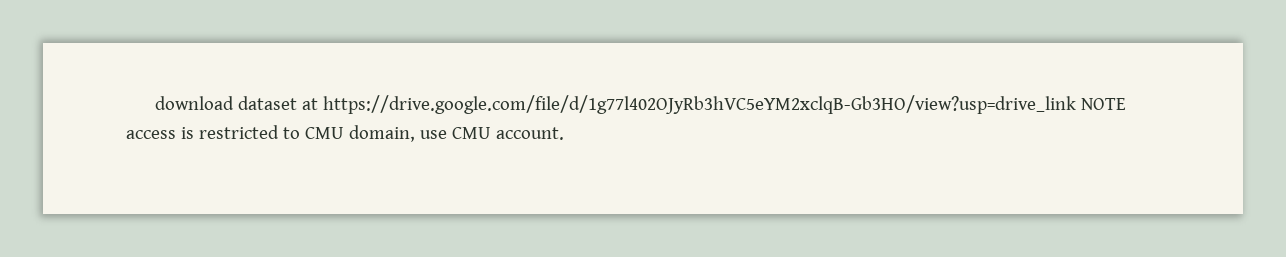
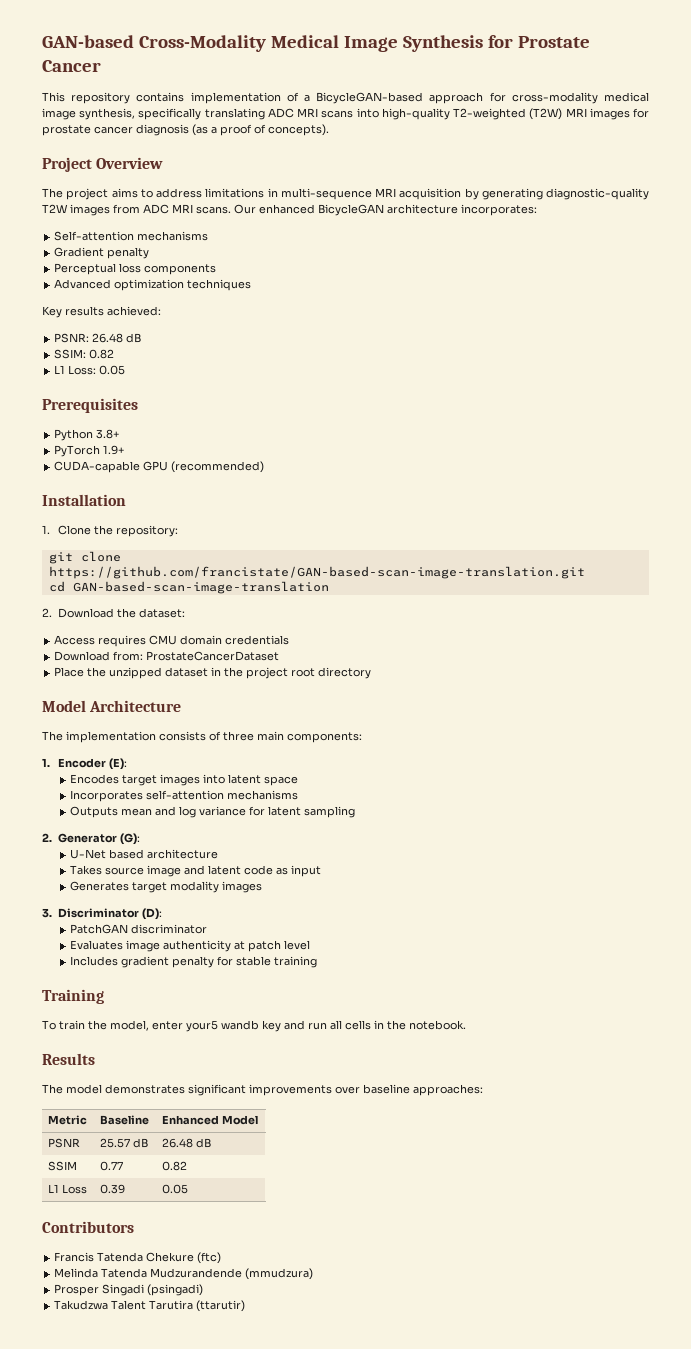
[155,95,1127,114] [126,125,564,142] download dataset at https://drive.google.com/file/d/1g77l402OJyRb3hVC5eYM2xclqB-Gb3HO/view?usp=drive_link NOTE access is restricted to CMU domain, use CMU account. -> [42,35,590,52] [42,60,101,72] [42,92,649,104] [42,108,650,120] [42,124,329,136] [42,157,164,172] [42,188,649,200] [42,204,537,216] [54,231,209,241] [54,247,150,259] [54,263,217,275] [54,279,252,291] [42,306,161,318] [54,333,142,343] [54,349,115,359] [54,365,126,375] [42,398,138,413] [54,429,120,441] [54,445,125,457] [54,461,265,473] [42,494,126,506] [42,525,178,537] [48,551,121,564] [48,566,585,579] [48,581,329,594] [42,608,185,618] [54,635,290,647] [54,651,280,661] [54,667,372,679] [42,700,182,712] [42,731,362,743] [42,758,127,770] [69,774,298,786] [69,790,298,802] [69,806,355,818] [42,833,140,845] [69,849,218,859] [69,865,321,877] [69,881,262,893] [42,908,162,920] [69,924,207,934] [69,940,310,952] [69,956,317,968] [42,989,104,1004] [42,1020,466,1032] [42,1053,95,1065] [42,1084,483,1096] [47,1115,87,1125] [99,1115,149,1125] [161,1115,258,1125] [47,1138,80,1148] [99,1138,148,1148] [161,1138,211,1148] [47,1161,77,1171] [99,1161,123,1171] [161,1161,187,1171] [47,1184,87,1194] [99,1184,125,1194] [161,1184,188,1194] [42,1221,134,1233] [54,1252,222,1264] [54,1268,314,1280] [54,1284,204,1296] [54,1300,246,1312] GAN-based Cross-Modality Medical Image Synthesis for Prostate Cancer // This repository contains implementation of a BicycleGAN-based approach for cross-modality medical image synthesis, specifically translating ADC MRI scans into high-quality T2-weighted (T2W) MRI images for prostate cancer diagnosis (as a proof of concepts). // Project Overview // The project aims to address limitations in multi-sequence MRI acquisition by generating diagnostic-quality T2W images from ADC MRI scans. Our enhanced BicycleGAN architecture incorporates: // Self-attention mechanisms // Gradient penalty // Perceptual loss components // Advanced optimization techniques // Key results achieved: // PSNR: 26.48 dB // SSIM: 0.82 // L1 Loss: 0.05 // Prerequisites // Python 3.8+ // PyTorch 1.9+ // CUDA-capable GPU (recommended) // Installation // 1. Clone the repository: // git clone https://github.com/francistate/GAN-based-scan-image-translation.git // cd GAN-based-scan-image-translation // 2. Download the dataset: // Access requires CMU domain credentials // Download from: ProstateCancerDataset // Place the unzipped dataset in the project root directory // Model Architecture // The implementation consists of three main components: // 1. Encoder (E): // Encodes target images into latent space // Incorporates self-attention mechanisms // Outputs mean and log variance for latent sampling // 2. Generator (G): // U-Net based architecture // Takes source image and latent code as input // Generates target modality images // 3. Discriminator (D): // PatchGAN discriminator // Evaluates image authenticity at patch level // Includes gradient penalty for stable training // Training // To train the model, enter your5 wandb key and run all cells in the notebook. // Results // The model demonstrates significant improvements over baseline approaches: // Metric | Baseline | Enhanced Model // PSNR | 25.57 dB | 26.48 dB // SSIM | 0.77 | 0.82 // L1 Loss | 0.39 | 0.05 // Contributors // Francis Tatenda Chekure (ftc) // Melinda Tatenda Mudzurandende (mmudzura) // Prosper Singadi (psingadi) // Takudzwa Talent Tarutira (ttarutir)

